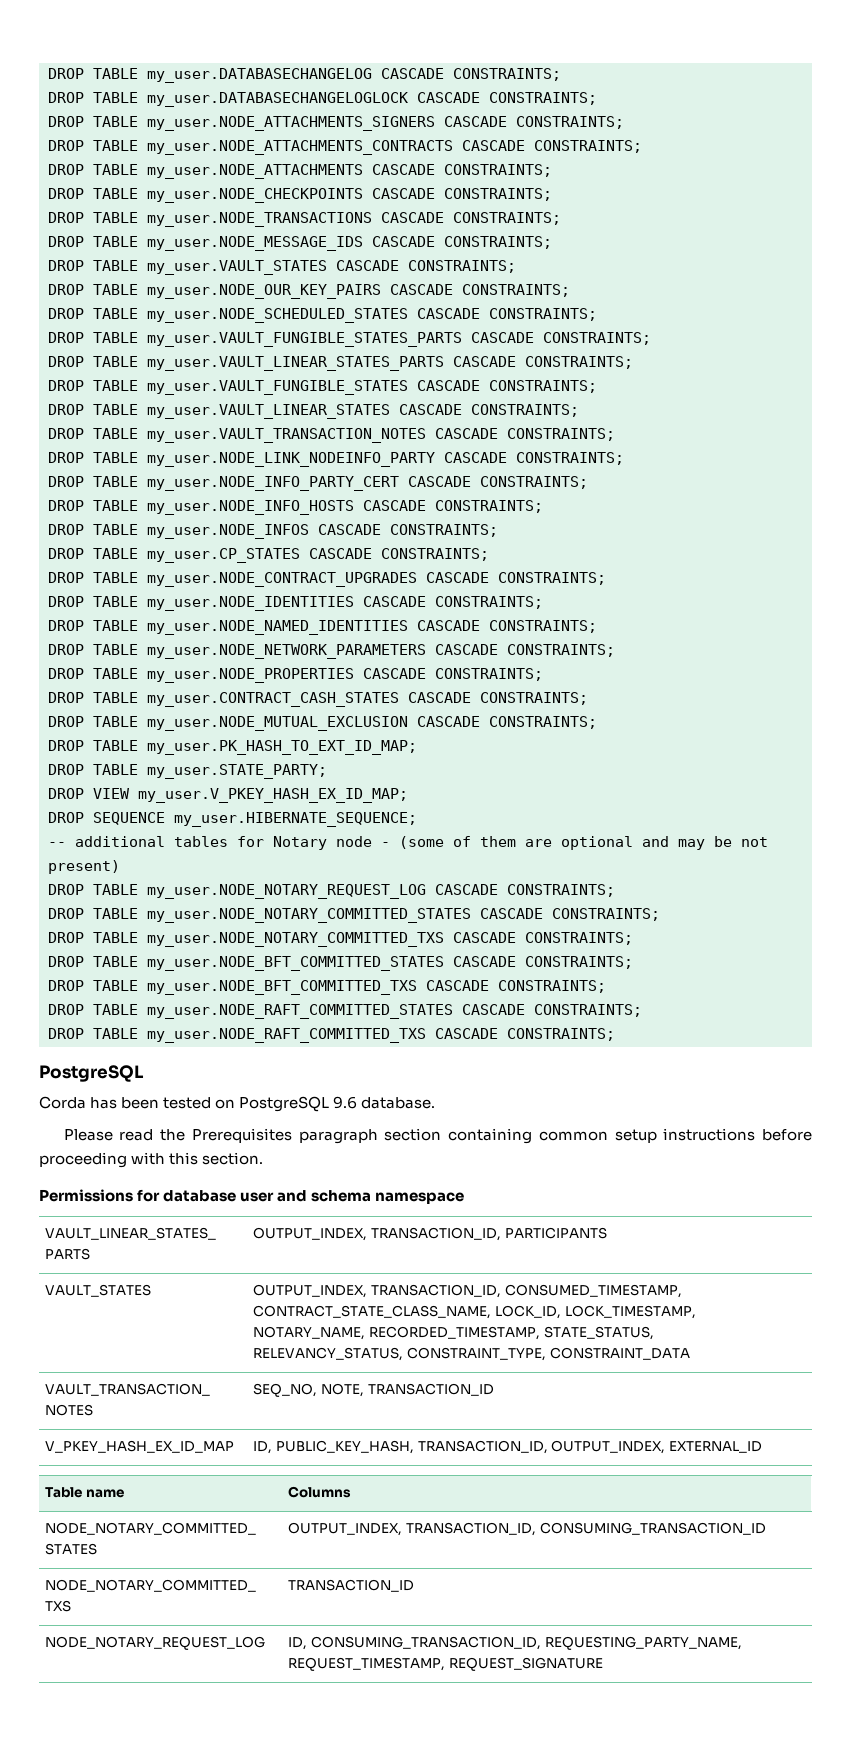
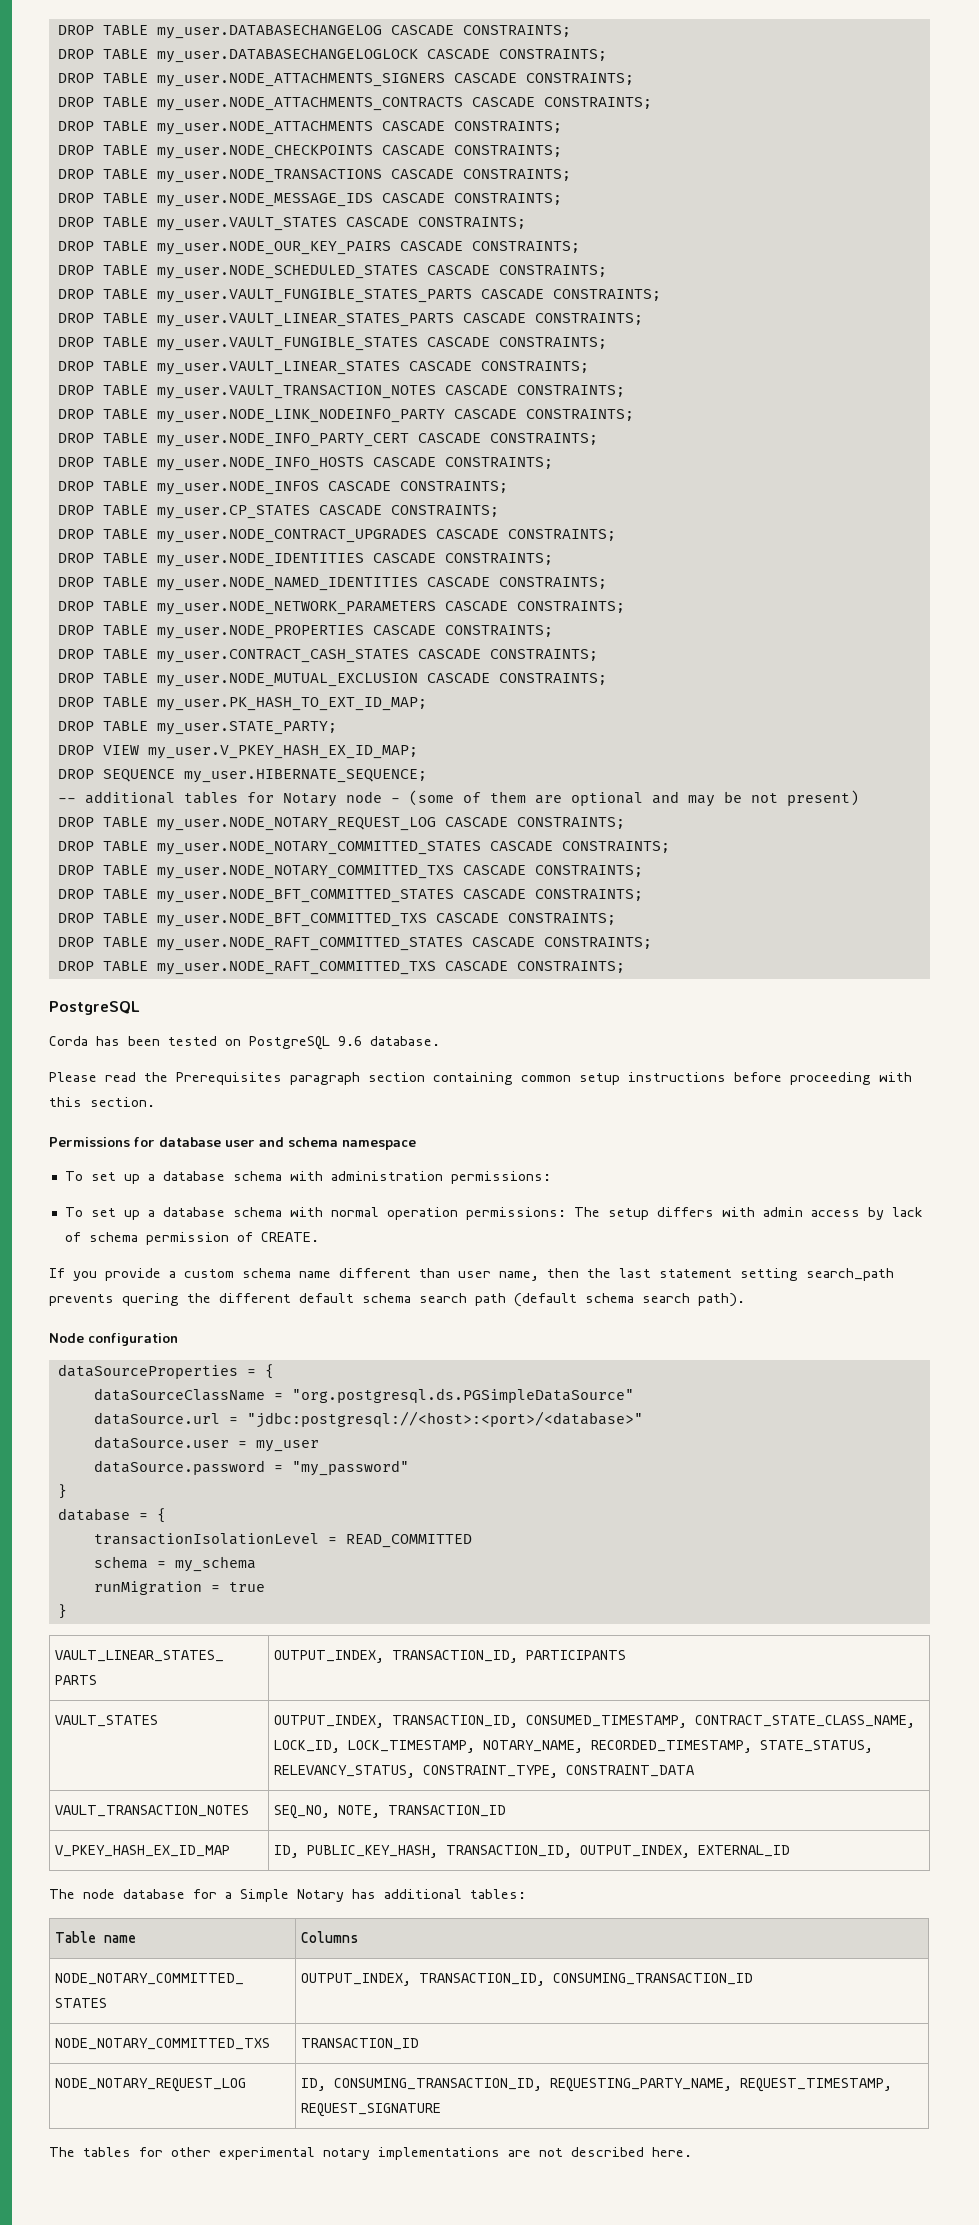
(465, 1198) none -> [64,1171,551,1184] [64,1207,923,1220] [64,1232,319,1245] [49,1268,894,1281] [49,1293,745,1307] [49,1333,178,1346] [57,1364,274,1379] [93,1388,634,1403] [93,1411,643,1428] [93,1436,319,1452] [93,1460,409,1476] [57,1484,67,1499] [57,1508,166,1523] [93,1533,472,1548] [93,1556,256,1572] [93,1581,265,1595] [57,1604,67,1619] // To set up a database schema with administration permissions: // To set up a database schema with normal operation permissions: The setup differs with admin access by lack of schema permission of CREATE. // If you provide a custom schema name different than user name, then the last statement setting search_path prevents quering the different default schema search path (default schema search path). // Node configuration // dataSourceProperties = { // dataSourceClassName = "org.postgresql.ds.PGSimpleDataSource" // dataSource.url = "jdbc:postgresql://<host>:<port>/<database>" // dataSource.user = my_user // dataSource.password = "my_password" // } // database = { // transactionIsolationLevel = READ_COMMITTED // schema = my_schema // runMigration = true // }
(762, 1447) none -> [49,1889,526,1902] // The node database for a Simple Notary has additional tables:
(603, 1664) none -> [49,2147,692,2160] // The tables for other experimental notary implementations are not described here.

